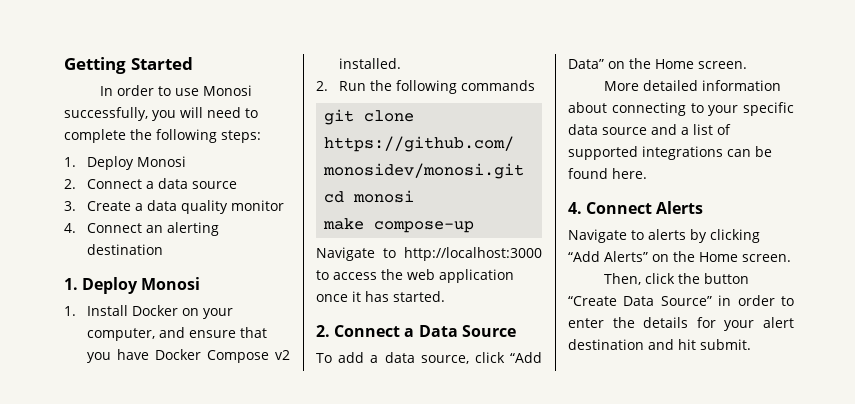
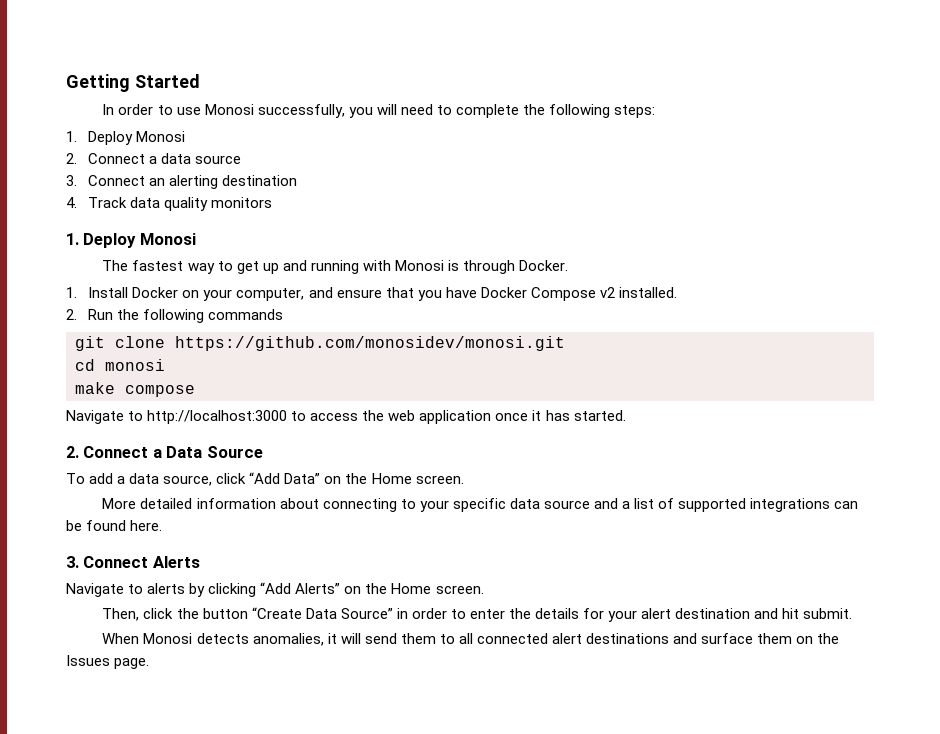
[86,200,284,214] [64,222,219,236] [86,244,163,255] [64,277,201,294] Create a data quality monitor // 4. Connect an alerting destination // 1. Deploy Monosi -> [88,175,298,189] [66,197,273,211] [66,233,196,248] [102,260,569,274] Connect an alerting destination // 4. Track data quality monitors // 1. Deploy Monosi // The fastest way to get up and running with Monosi is through Docker.
[374,221,475,233] compose-up -> [125,385,195,397] compose
[568,202,582,214] 4. -> [66,556,79,568] 3.
(751, 344) none -> [102,633,840,646] [66,655,150,669] // When Monosi detects anomalies, it will send them to all connected alert destinations and surface them on the Issues page.

